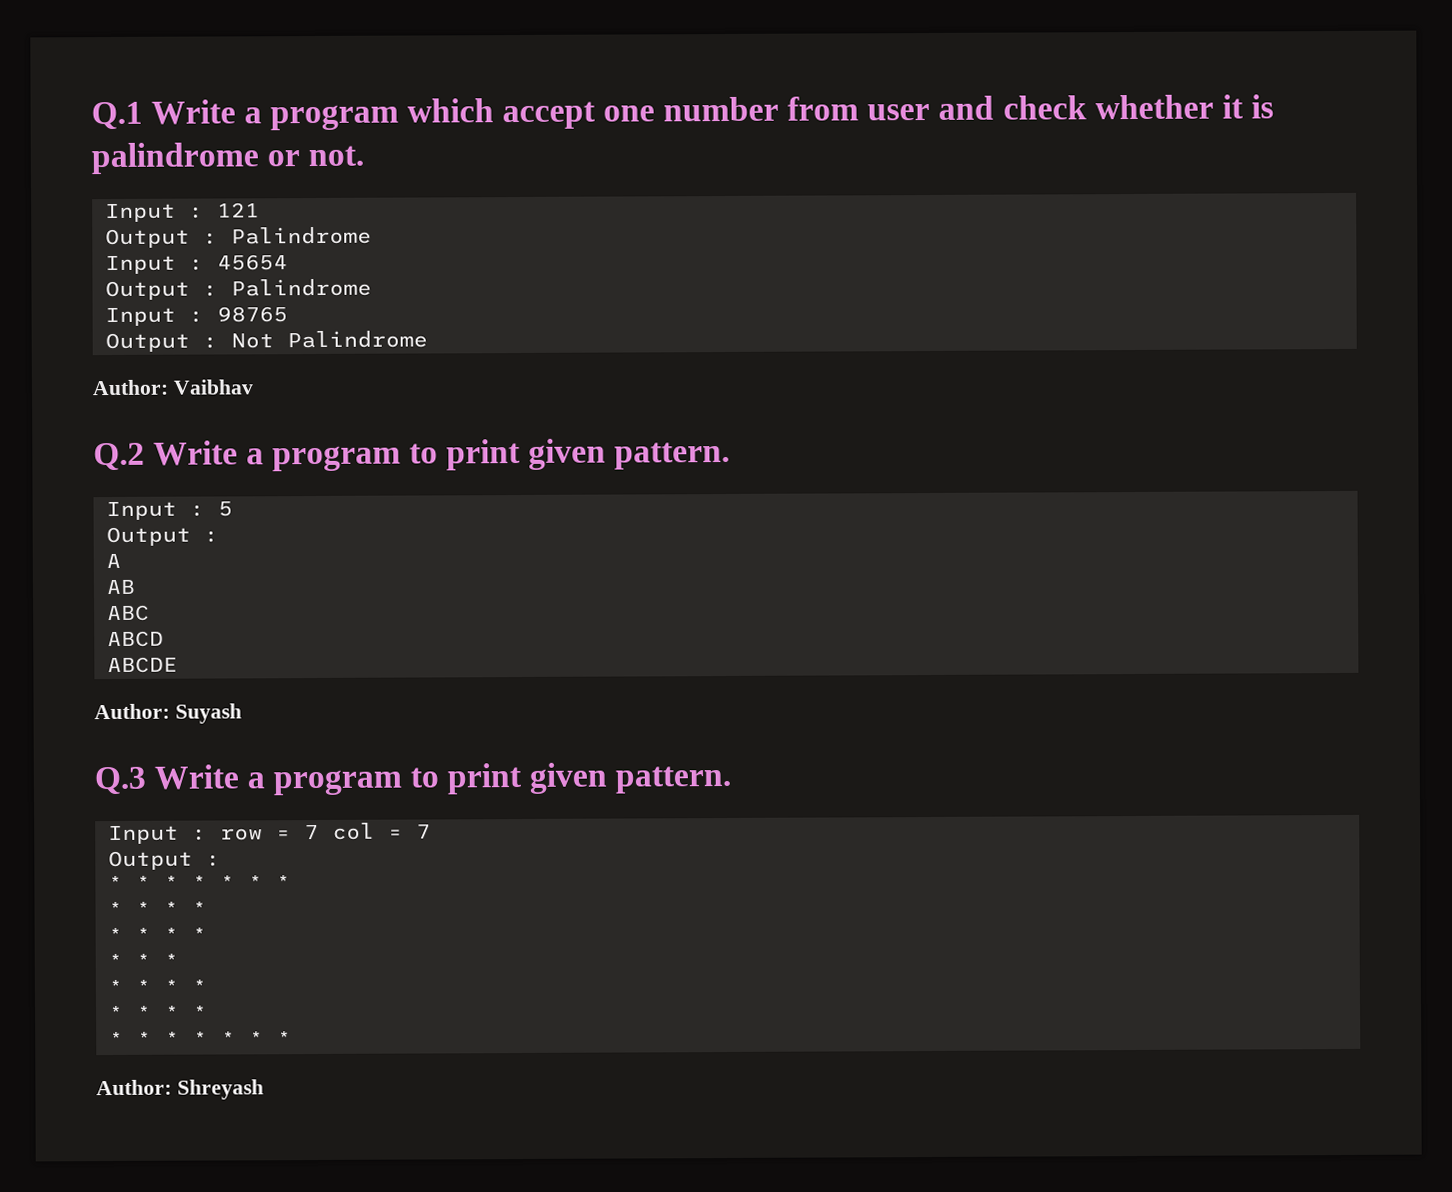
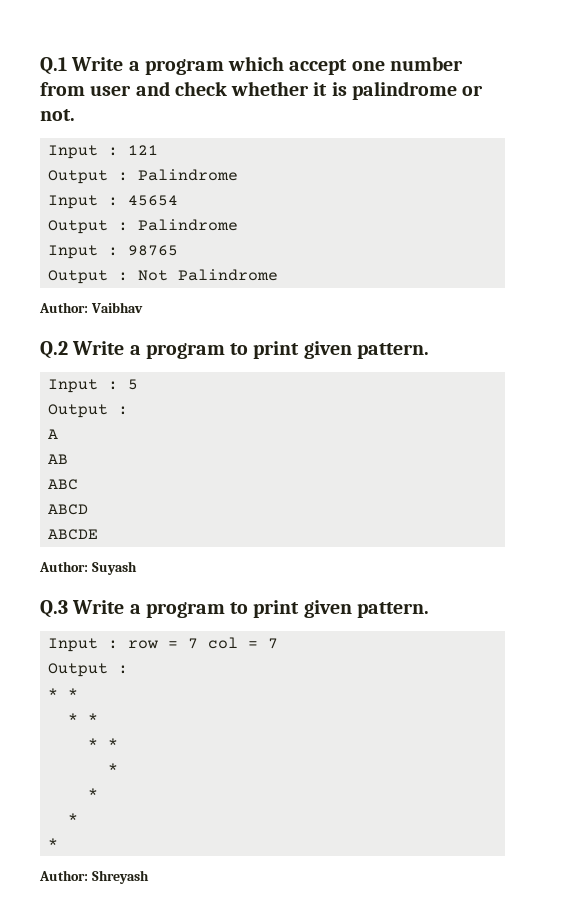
[163,875,291,892] [107,901,207,919] [107,927,207,945] [107,953,179,971] [107,979,207,997] [107,1005,208,1023] [108,1031,292,1049] * * * * * // * * * * // * * * * // * * * // * * * * // * * * * // * * * * * * * -> [68,713,99,723] [88,738,119,748] [108,763,119,773] [88,788,99,798] [68,813,79,823] [48,838,59,848] // * * // * * // * // * // * // *

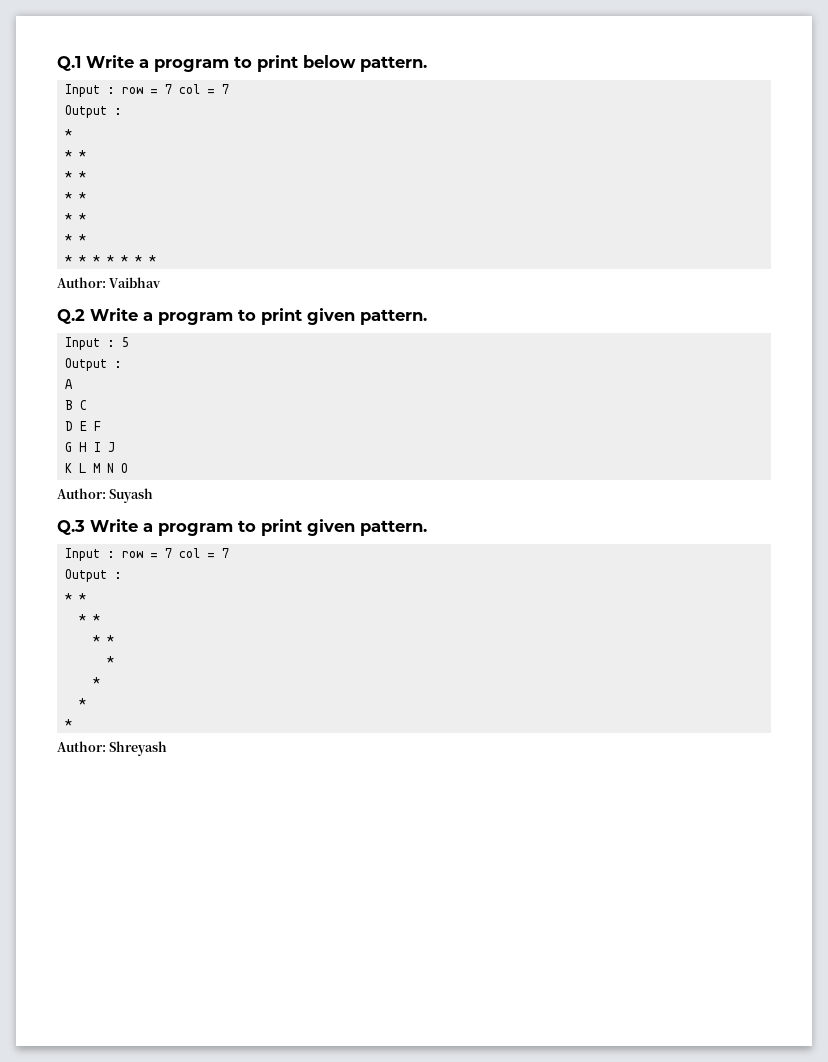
[228,56,463,75] [40,81,484,100] [40,109,75,121] [48,145,159,159] [48,169,239,184] [48,195,179,209] [48,219,239,234] [48,245,179,259] [48,269,279,284] which accept one number from user and check whether it is palindrome or not. // Input : 121 // Output : Palindrome // Input : 45654 // Output : Palindrome // Input : 98765 // Output : Not Palindrome -> [234,55,427,72] [64,84,229,97] [64,105,122,118] [64,129,72,136] [64,150,86,157] [64,171,86,178] [64,192,86,199] [64,213,86,220] [64,234,86,241] [64,255,156,262] to print below pattern. // Input : row = 7 col = 7 // Output : // * // * * // * * // * * // * * // * * // * * * * * * *
[48,454,69,464] [48,479,79,490] [48,504,89,515] [48,529,99,540] AB // ABC // ABCD // ABCDE -> [64,400,87,410] [64,421,101,431] [64,442,115,452] [64,463,128,473] B C // D E F // G H I J // K L M N O

